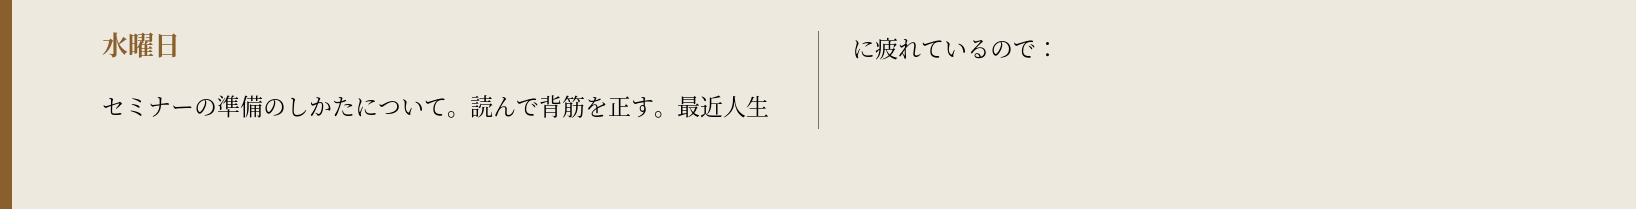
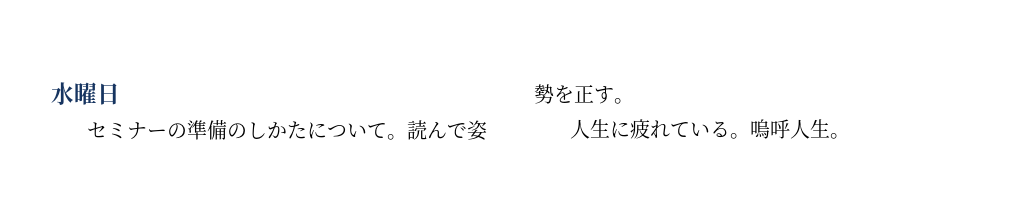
[539,95,585,118] 背筋 -> [466,120,487,141] [534,84,554,104] 姿勢
[677,95,723,118] 最近 -> (634, 101) //
[990,40,1059,58] ので： -> [729,119,850,139] 。嗚呼人生。

